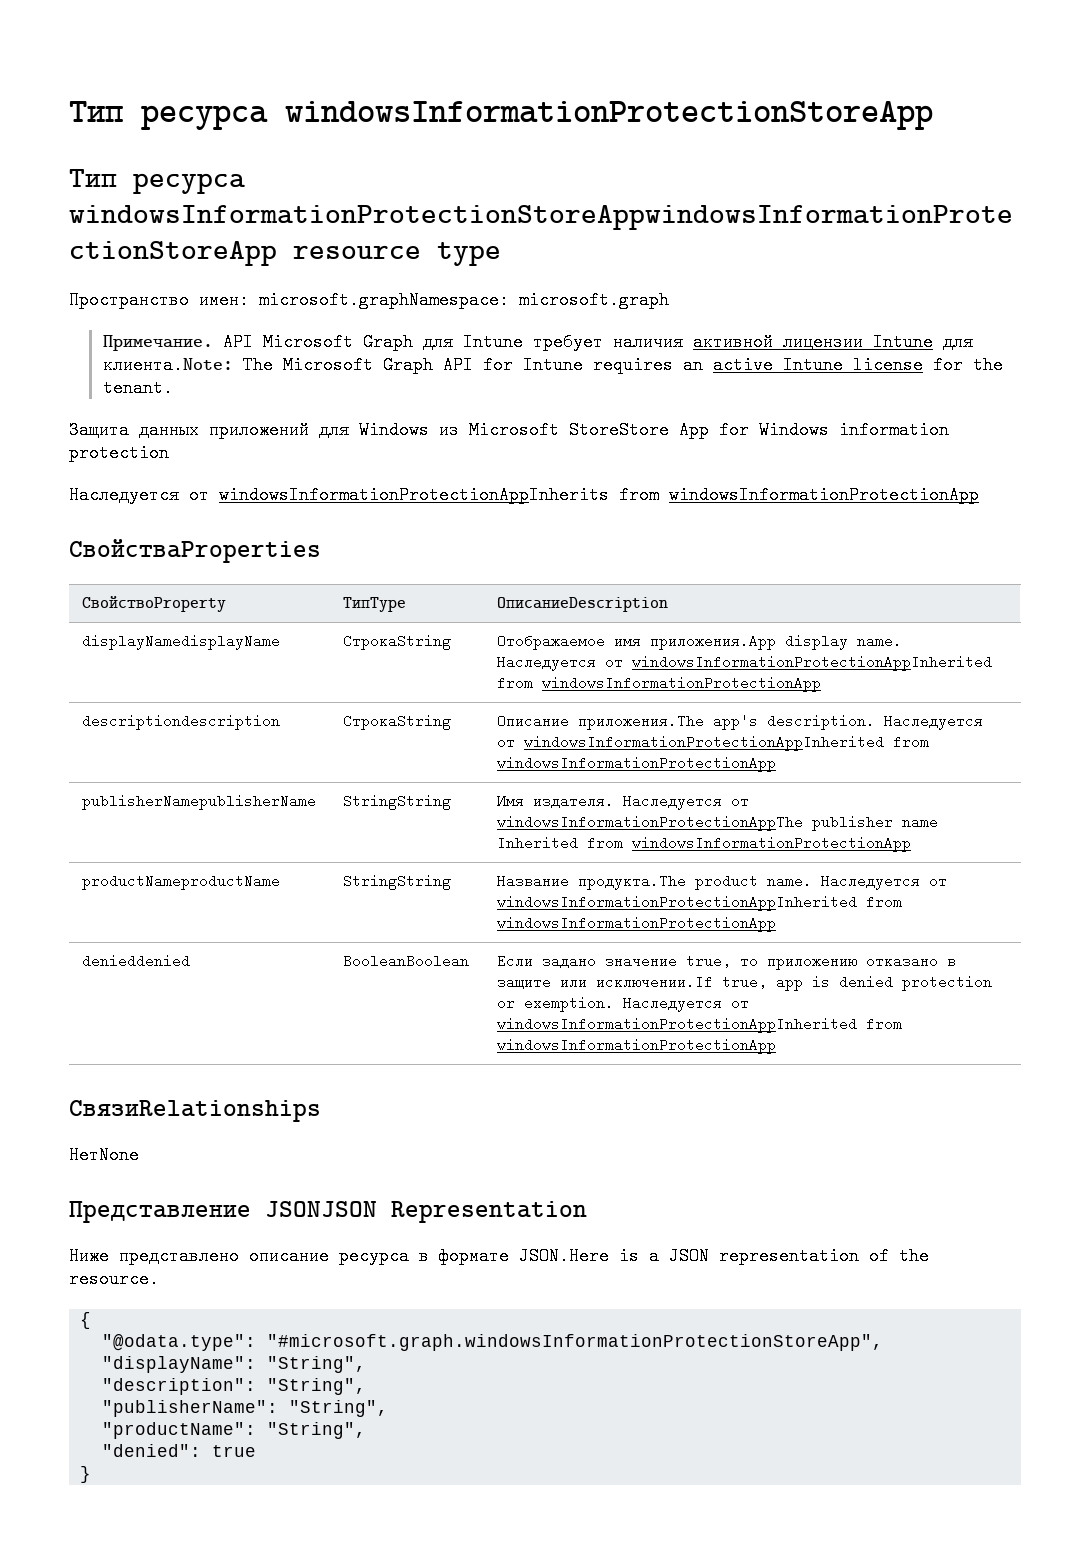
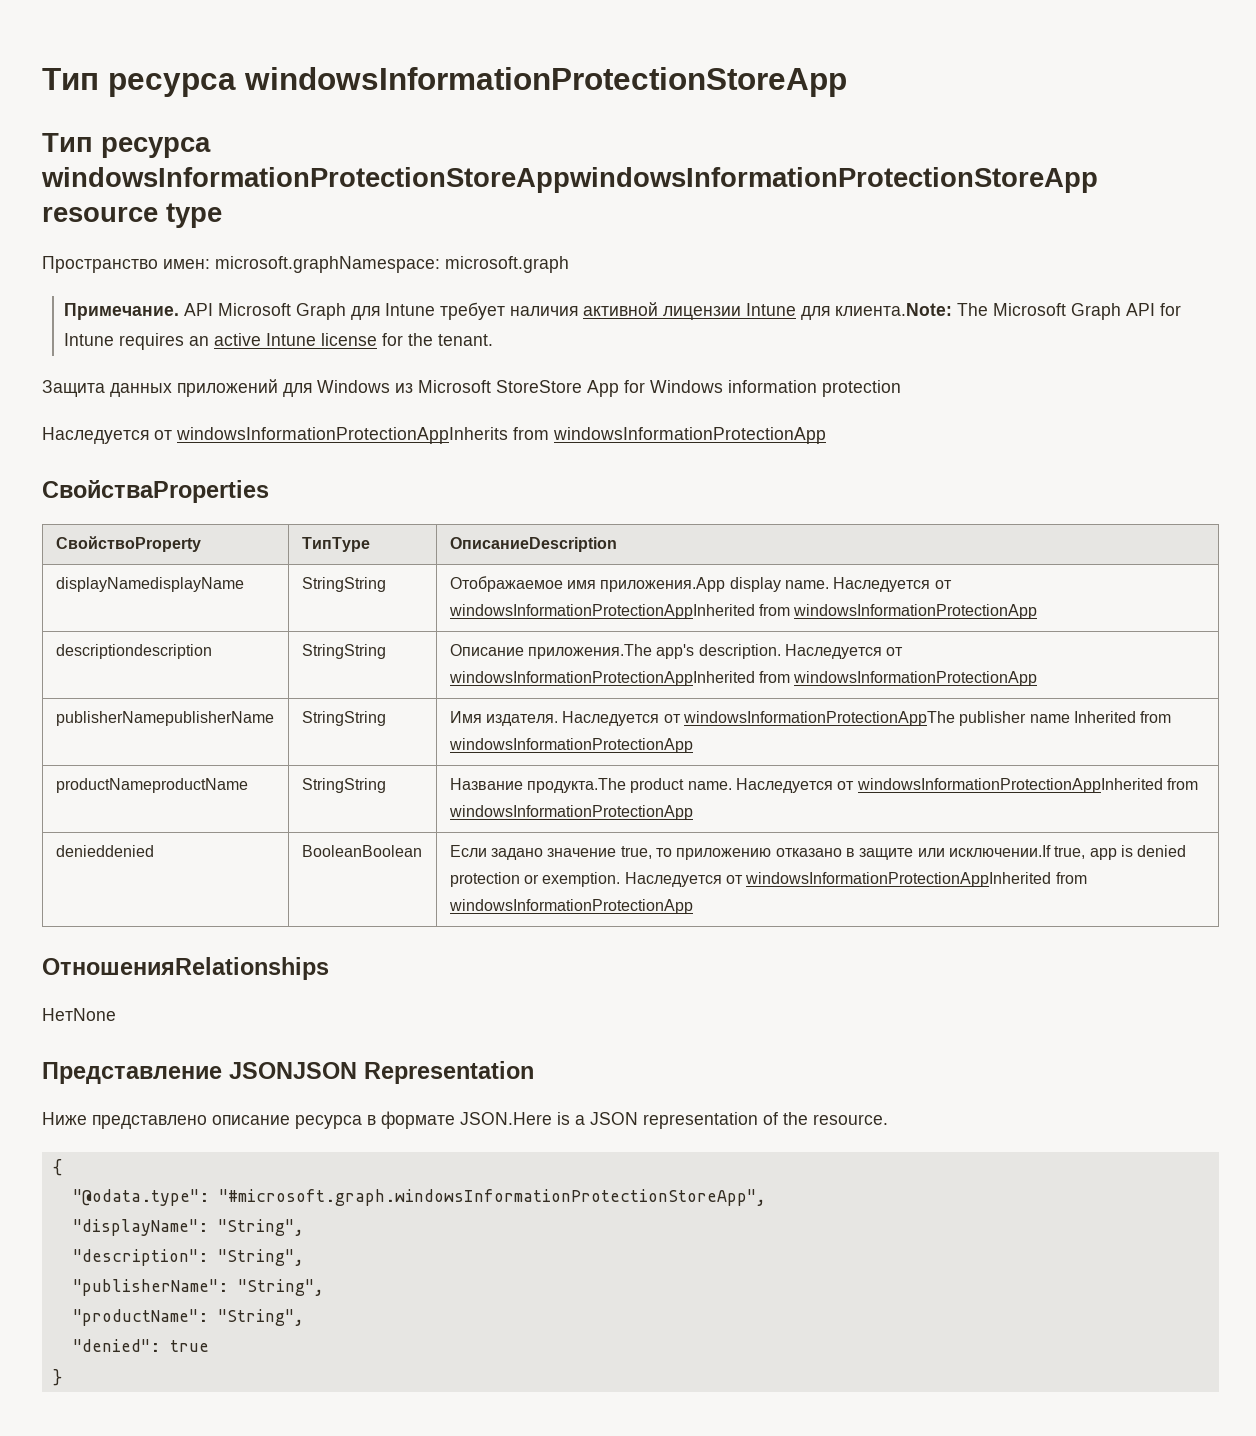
[343,632,452,650] СтрокаString -> [301,577,386,592] StringString
[343,712,452,730] СтрокаString -> [301,644,386,659] StringString
[69,1100,321,1122] СвязиRelationships -> [42,957,329,980] ОтношенияRelationships

